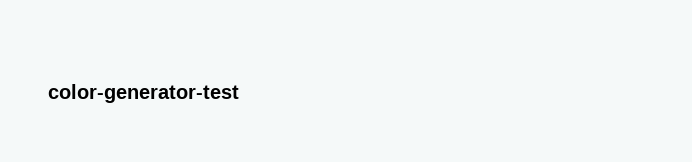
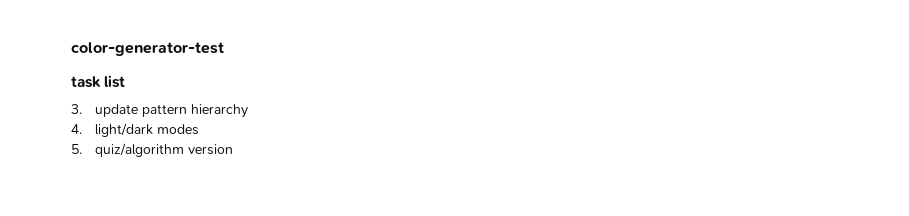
(239, 93) none -> [71,75,126,88] [71,104,249,118] [71,123,200,137] [71,143,234,157] // task list // 3. update pattern hierarchy // 4. light/dark modes // 5. quiz/algorithm version

